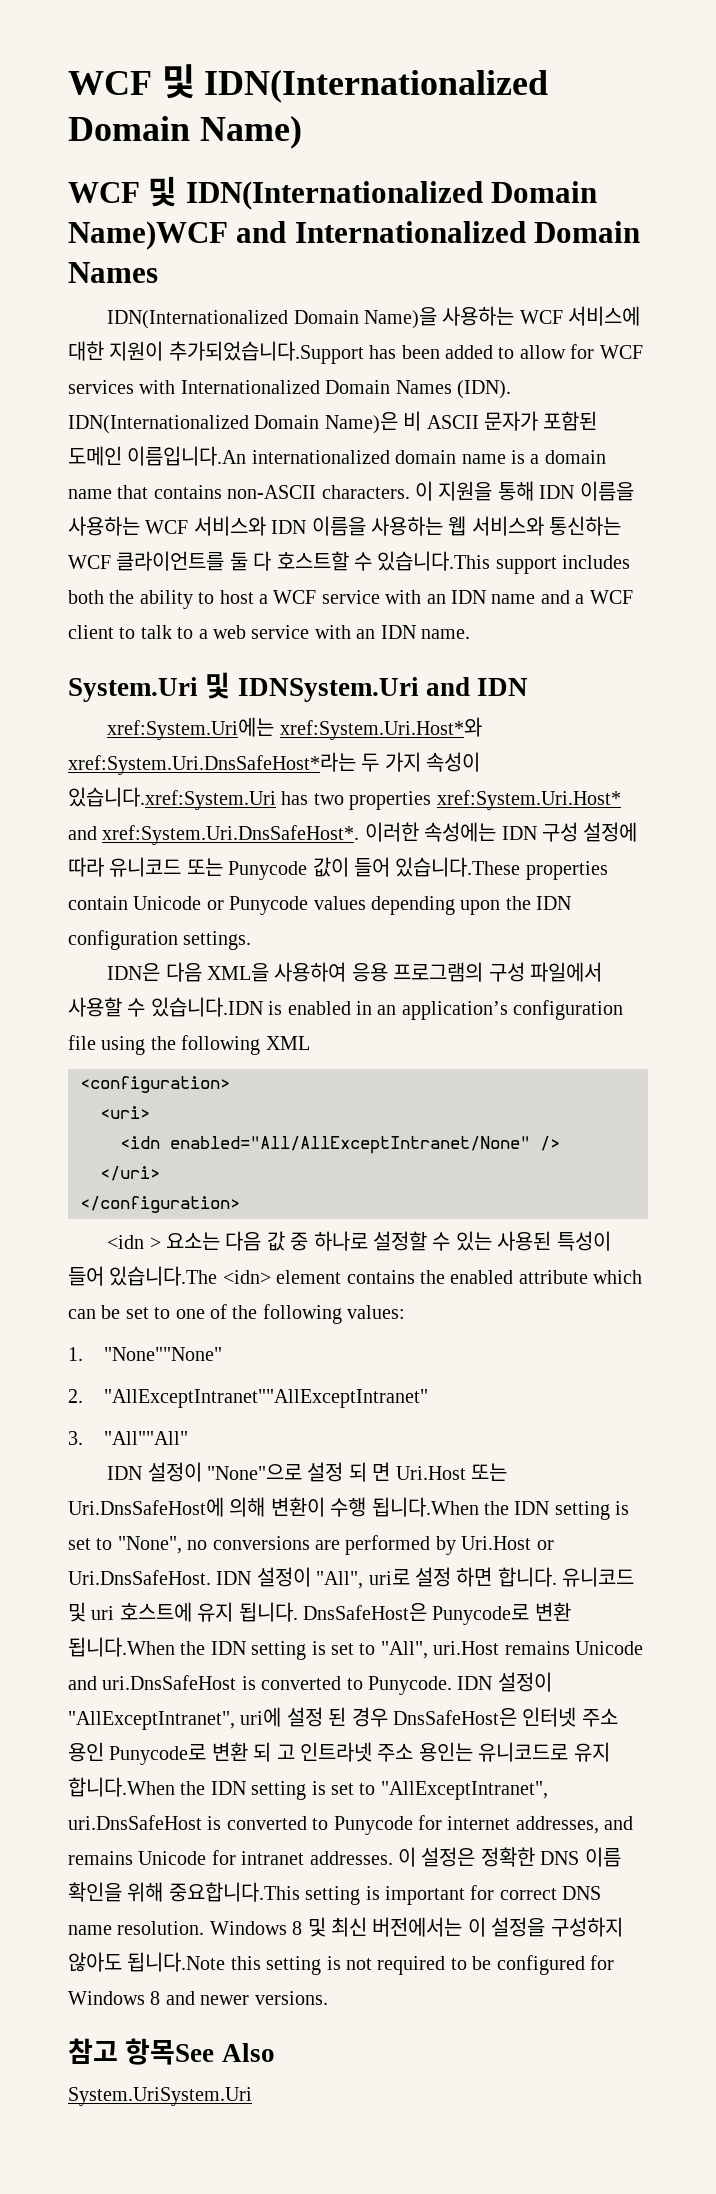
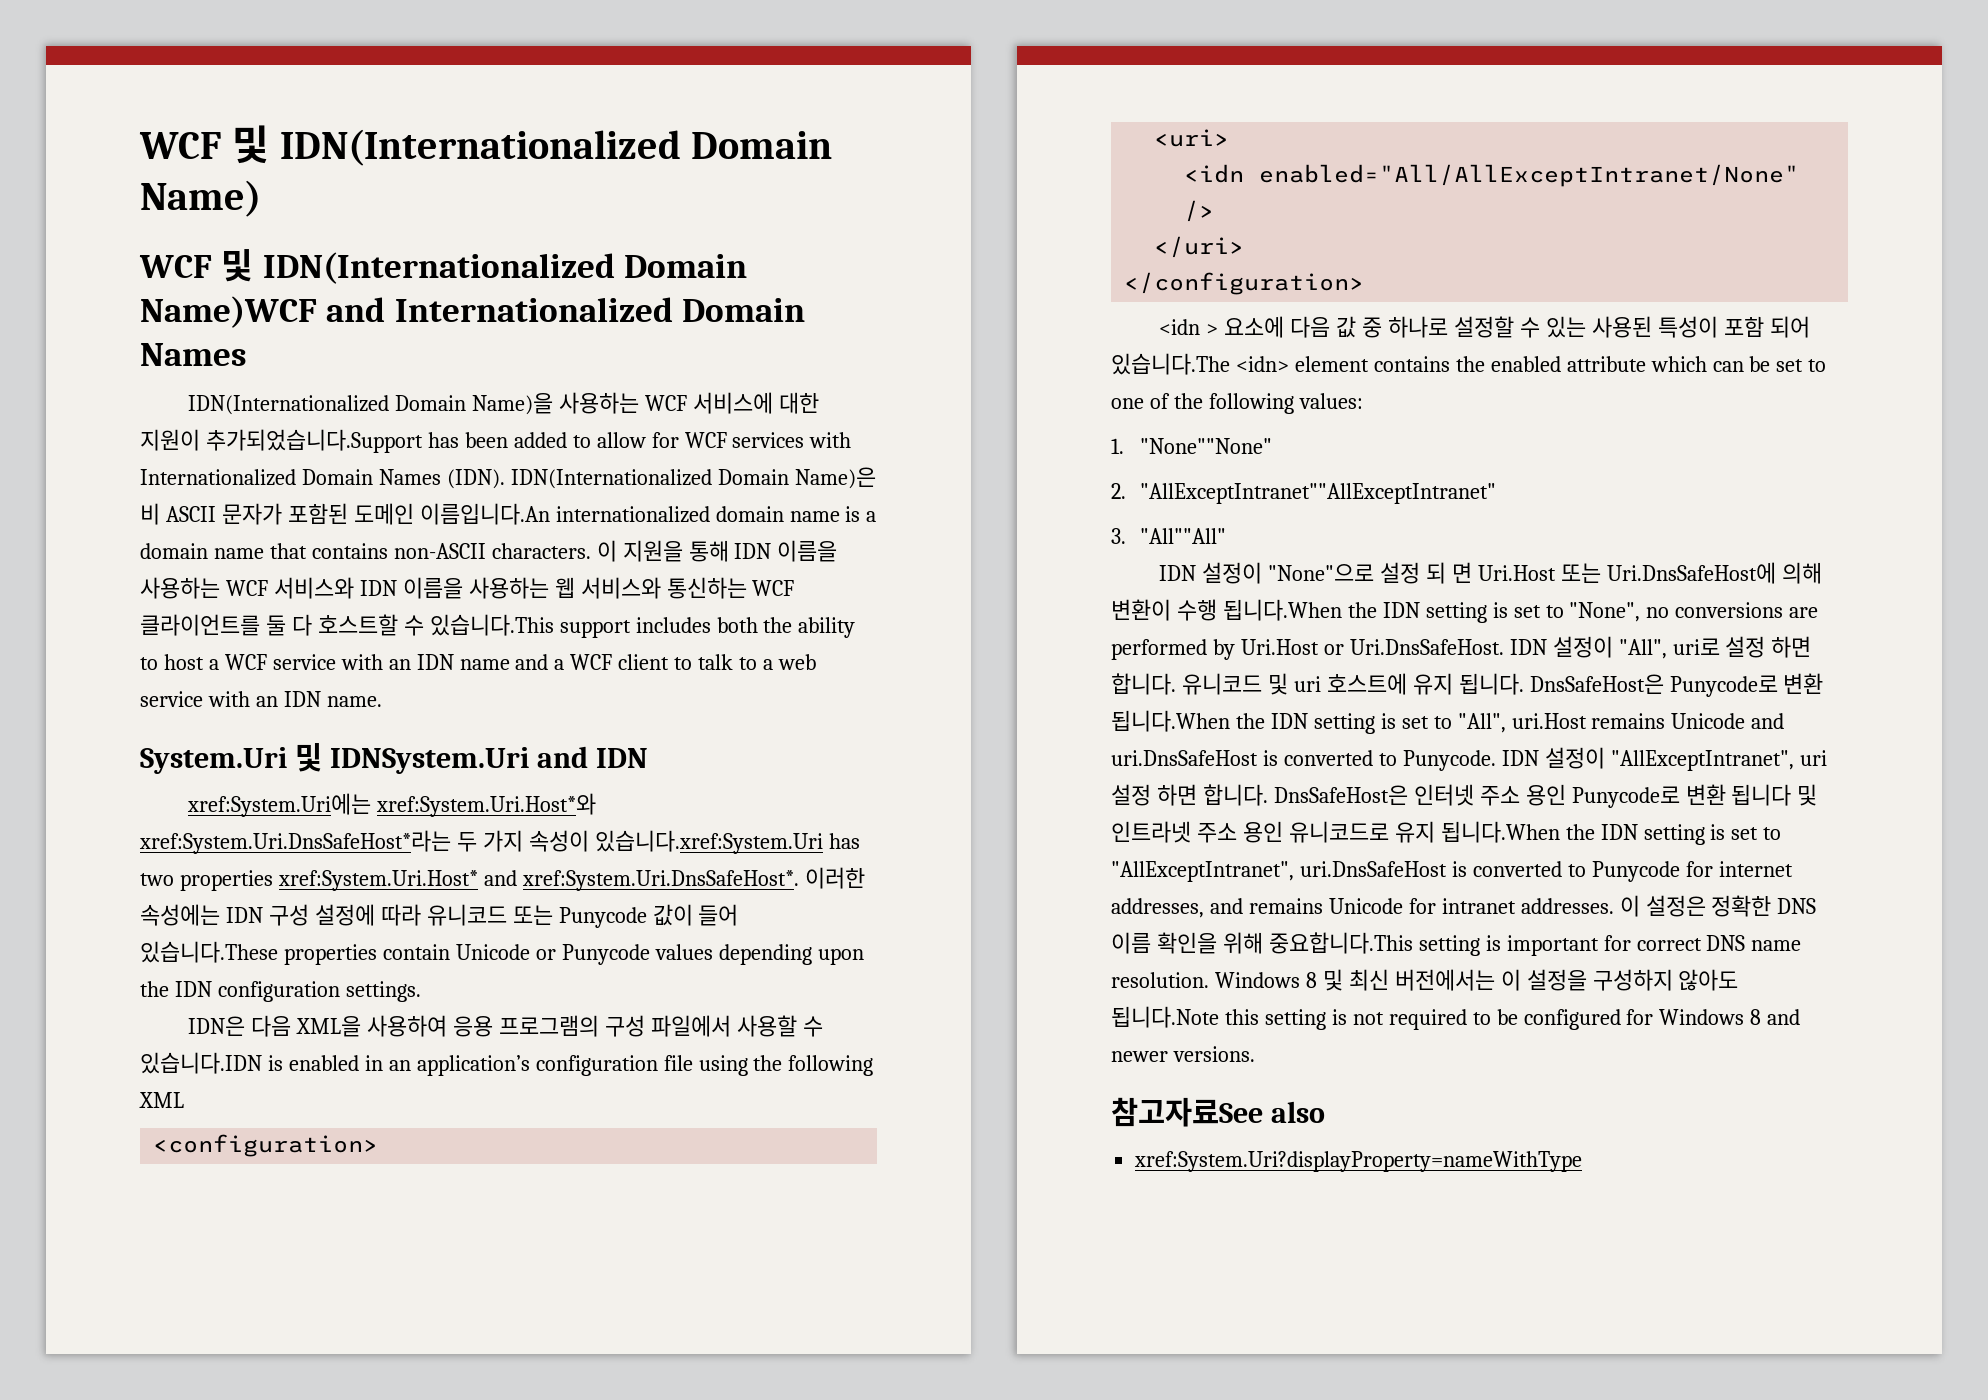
[165,1232,220,1250] 요소는 -> [1224,316,1285,338] 요소에
[68,1266,104,1286] 들어 -> [1723,316,1810,338] 포함 되어
[240,1707,388,1727] uri에 설정 된 경우 -> [1799,750,1827,766] [1111,784,1268,806] uri 설정 하면 합니다.
[253,1742,295,1762] 되 고 -> [1731,784,1818,806] 됩니다 및
[418,1742,473,1762] 용인는 -> [1242,821,1283,843] 용인
[68,1777,175,1797] 합니다.When -> [1440,821,1560,843] 됩니다.When
[68,2038,275,2065] [68,2087,252,2106] 참고 항목See Also // System.UriSystem.Uri -> [1111,1097,1325,1127] [1134,1151,1583,1172] 참고자료See also // xref:System.Uri?displayProperty=nameWithType

